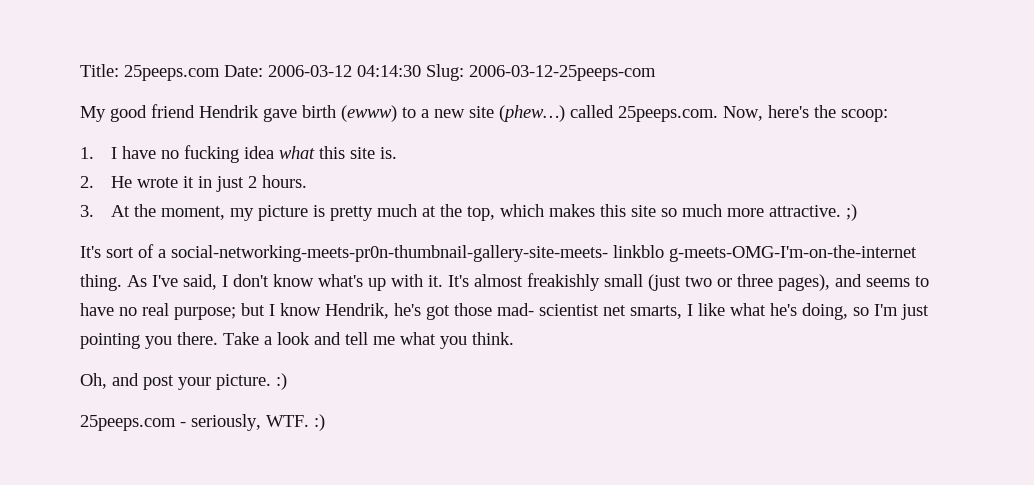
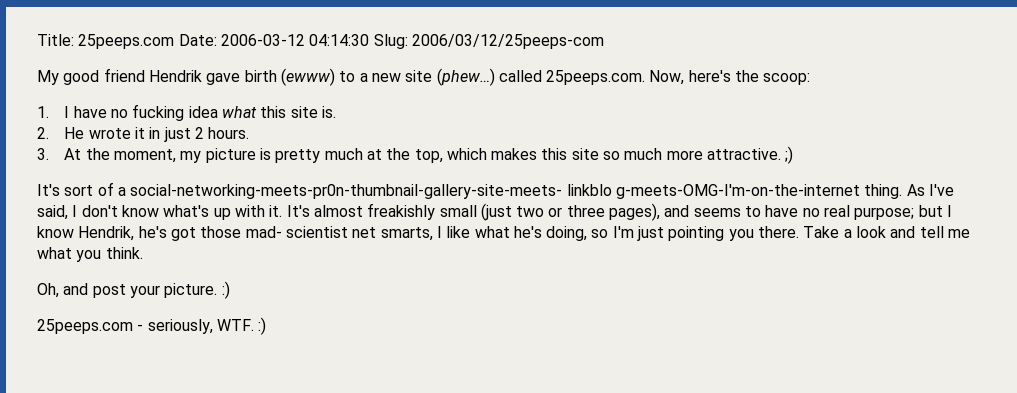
[469,65,656,81] 2006-03-12-25peeps-com -> [411,34,604,49] 2006/03/12/25peeps-com

